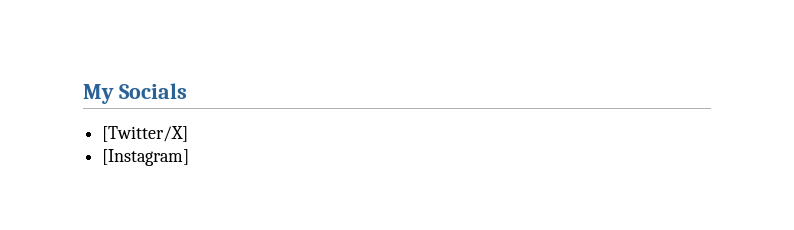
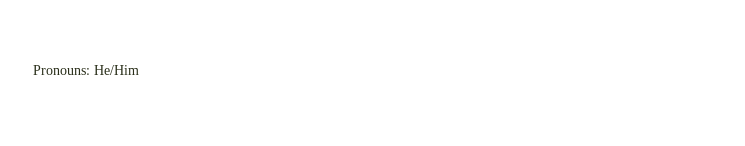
[83,83,187,104] [102,126,189,142] [102,149,190,166] My Socials // [Twitter/X] // [Instagram] -> [33,65,139,75] Pronouns: He/Him

